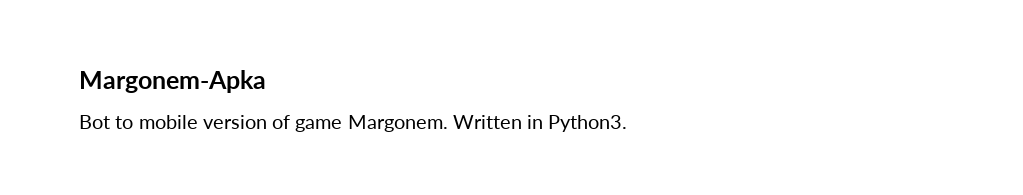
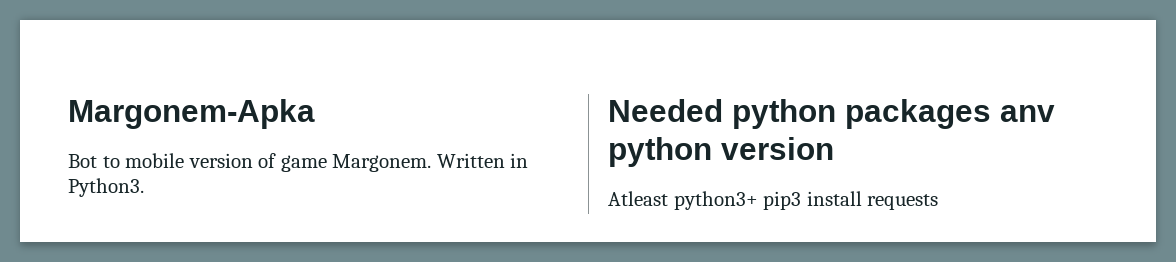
(628, 123) none -> [608,99,1055,129] [608,137,834,167] [608,191,939,210] // Needed python packages anv python version // Atleast python3+ pip3 install requests

